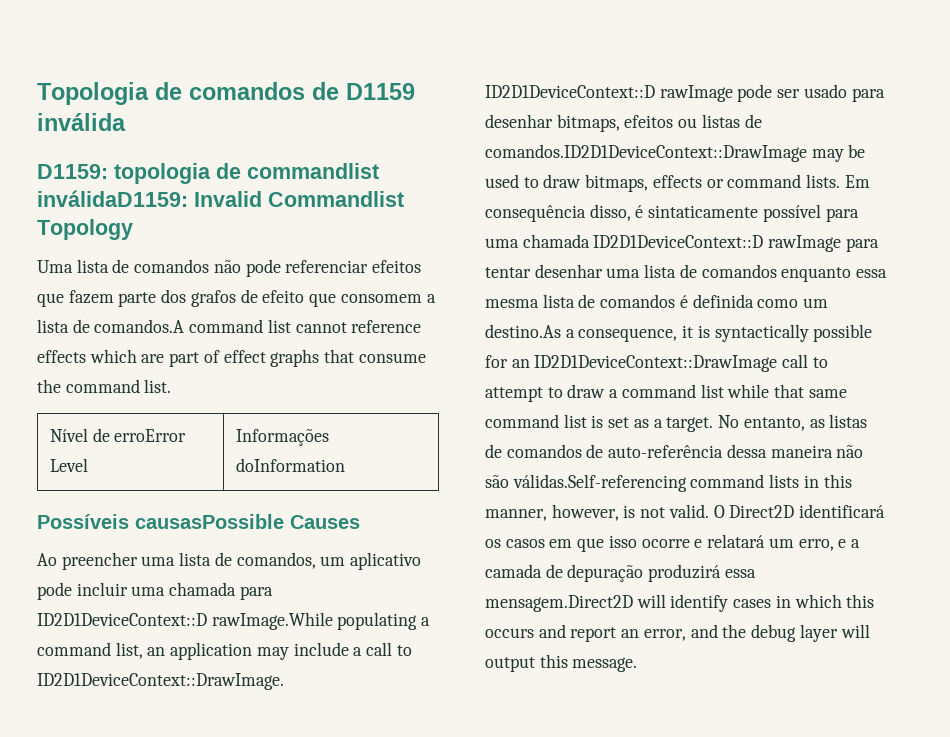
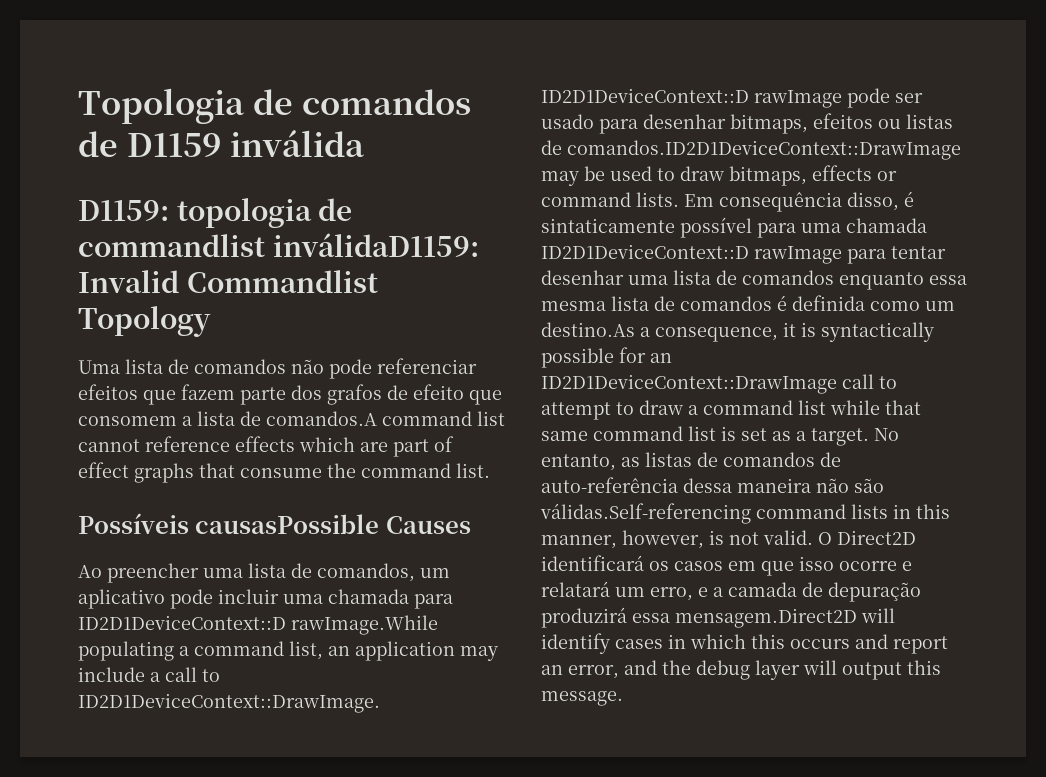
[49,428,187,442] [49,458,88,472] [235,429,329,446] [235,458,345,472] // Nível de erroError Level | Informações doInformation -> (490, 470) none

